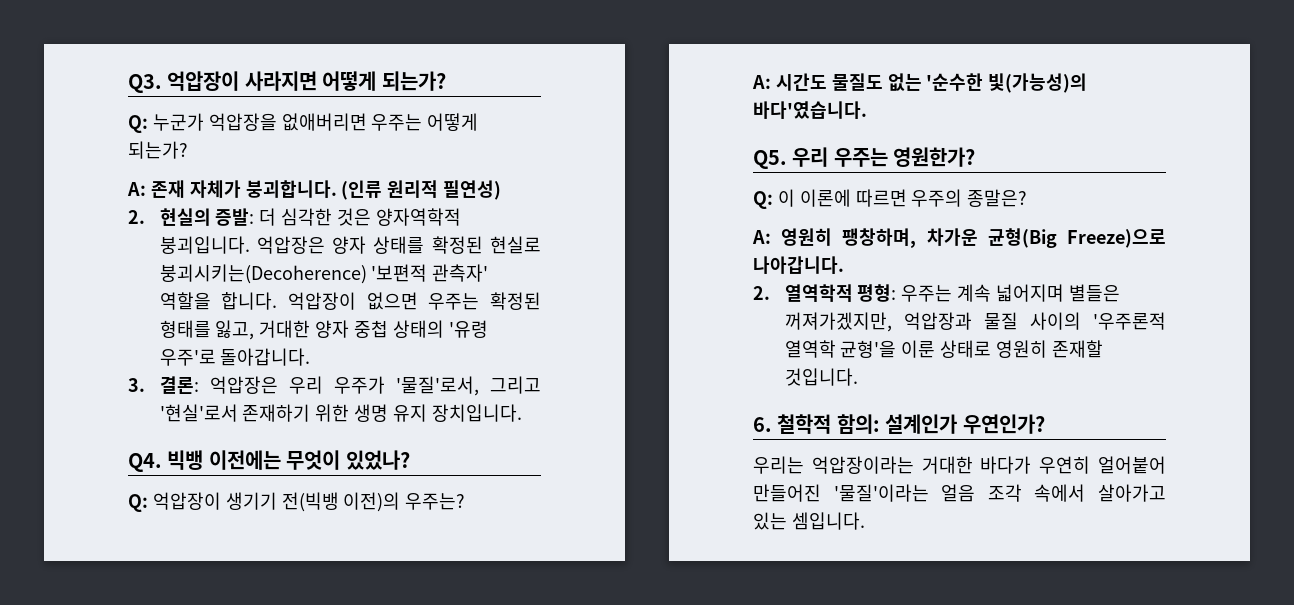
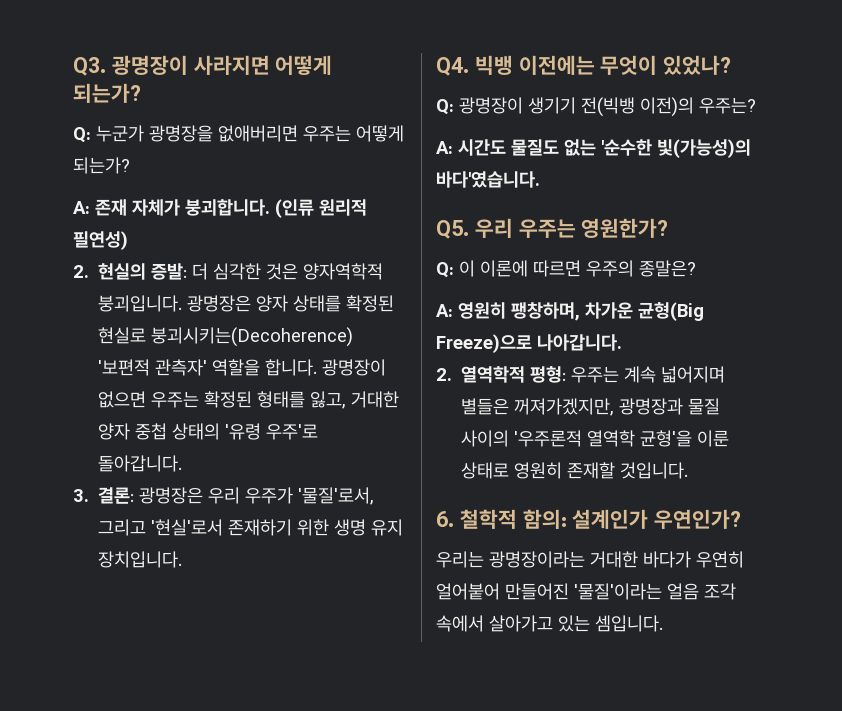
[167,71,240,91] 억압장이 -> [111,55,188,75] 광명장이
[208,113,277,131] 억압장을 -> [149,125,213,142] 광명장을
[256,236,325,254] 억압장은 -> [187,295,252,312] 광명장은
[287,292,356,310] 억압장이 -> [322,359,387,376] 광명장이
[209,376,278,394] 억압장은 -> [139,487,204,504] 광명장은
[152,492,221,510] 억압장이 -> [459,97,523,114] 광명장이
[903,312,972,330] 억압장과 -> [619,398,684,415] 광명장과
[811,456,914,474] 억압장이라는 -> [489,551,585,568] 광명장이라는

